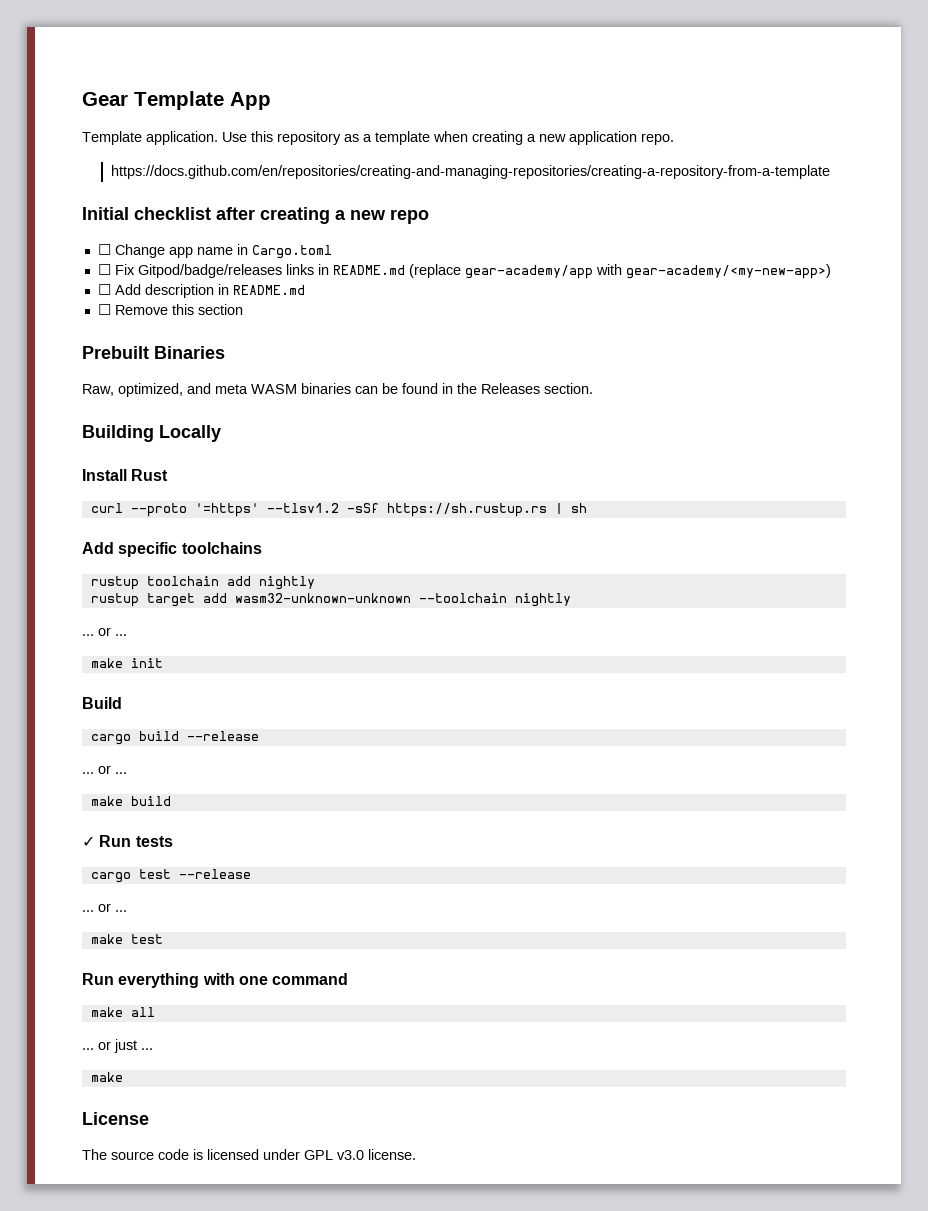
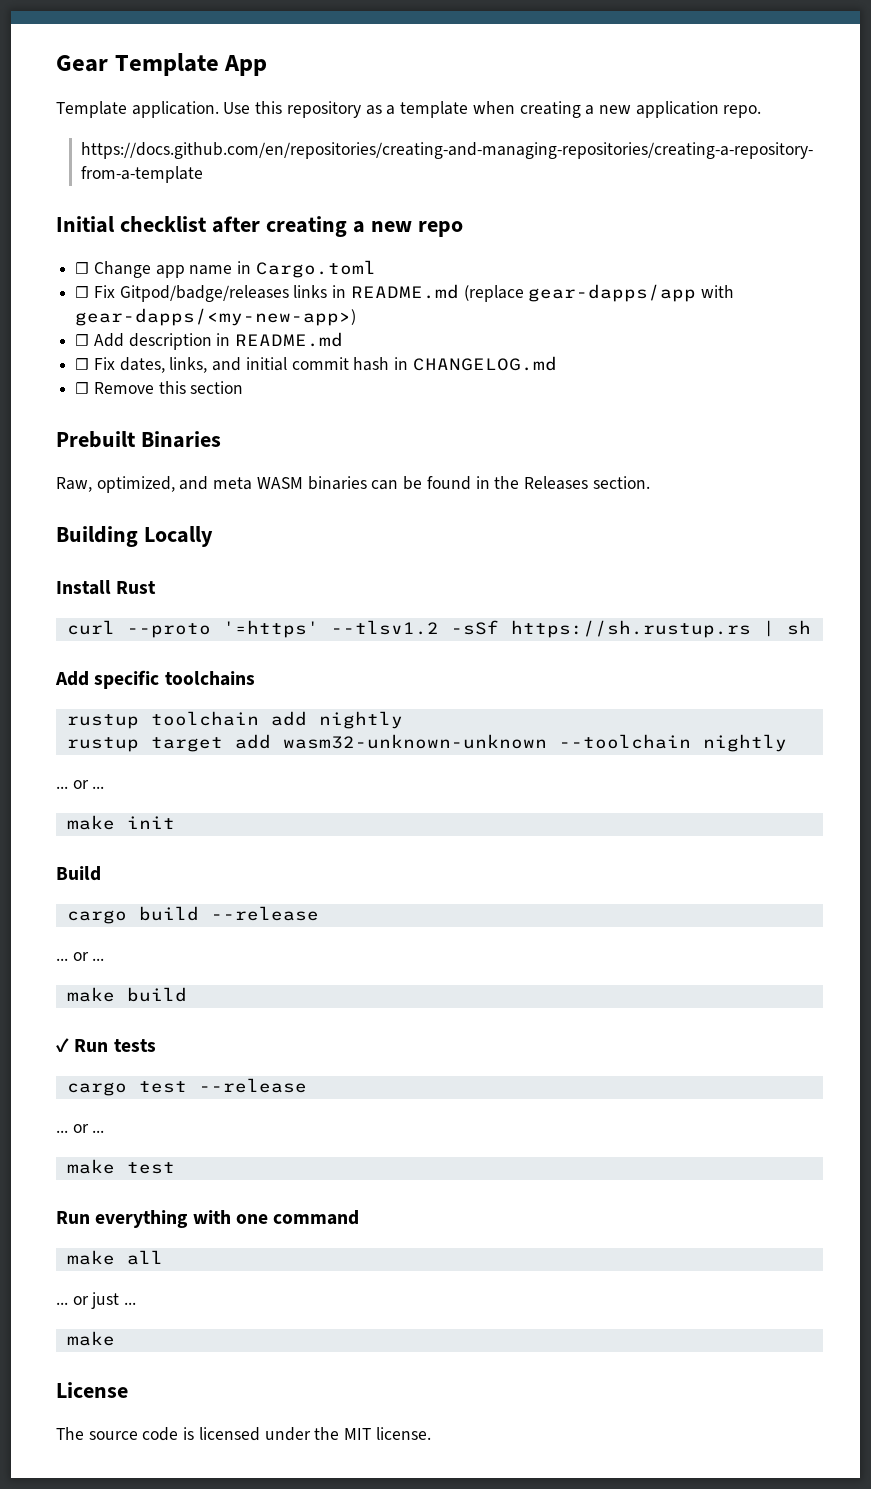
[464,264,831,279] gear-academy/app with gear-academy/<my-new-app>) -> [528,284,735,302] [75,308,357,326] gear-dapps/app with gear-dapps/<my-new-app>)
(305, 290) none -> [75,356,557,373] // ☐ Fix dates, links, and initial commit hash in CHANGELOG.md
[304,1150,364,1160] GPL v3.0 -> [314,1427,372,1440] the MIT

